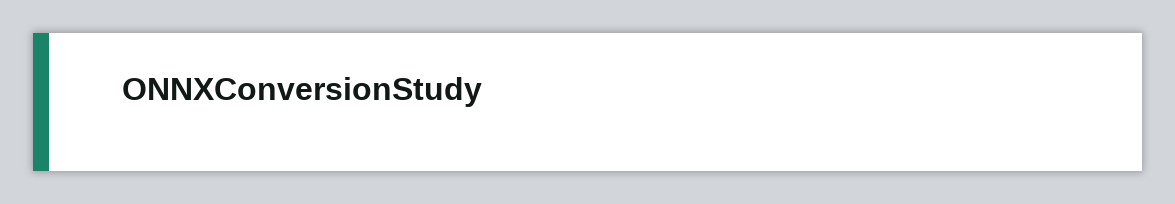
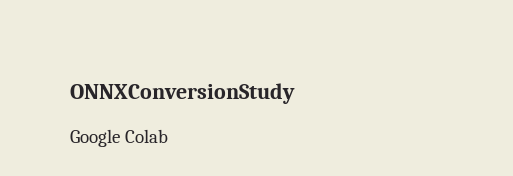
(482, 92) none -> [70,129,169,147] // Google Colab

